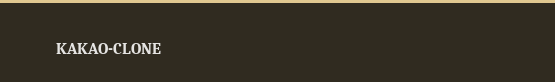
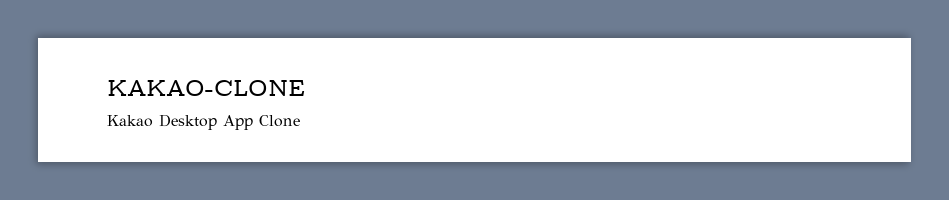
(161, 48) none -> [107,114,300,130] // Kakao Desktop App Clone

